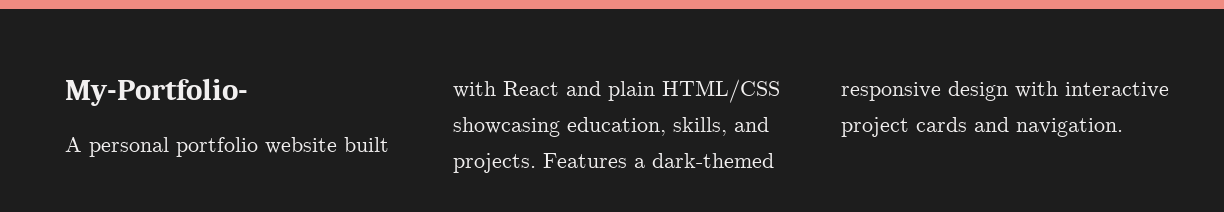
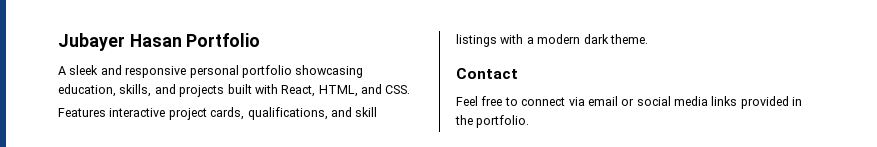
[65,78,248,106] [65,137,389,157] [453,79,780,103] [453,117,769,137] [453,153,774,173] [841,81,1169,101] [841,117,1123,137] My-Portfolio- // A personal portfolio website built with React and plain HTML/CSS showcasing education, skills, and projects. Features a dark-themed responsive design with interactive project cards and navigation. -> [58,33,261,51] [58,65,364,78] [58,84,411,97] [58,107,378,120] [456,34,648,47] [456,68,518,79] [456,96,803,109] [455,115,530,128] Jubayer Hasan Portfolio // A sleek and responsive personal portfolio showcasing education, skills, and projects built with React, HTML, and CSS. // Features interactive project cards, qualifications, and skill listings with a modern dark theme. // Contact // Feel free to connect via email or social media links provided in the portfolio.

